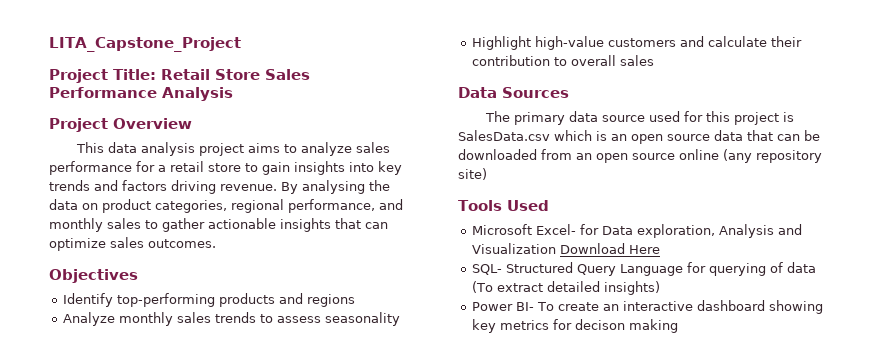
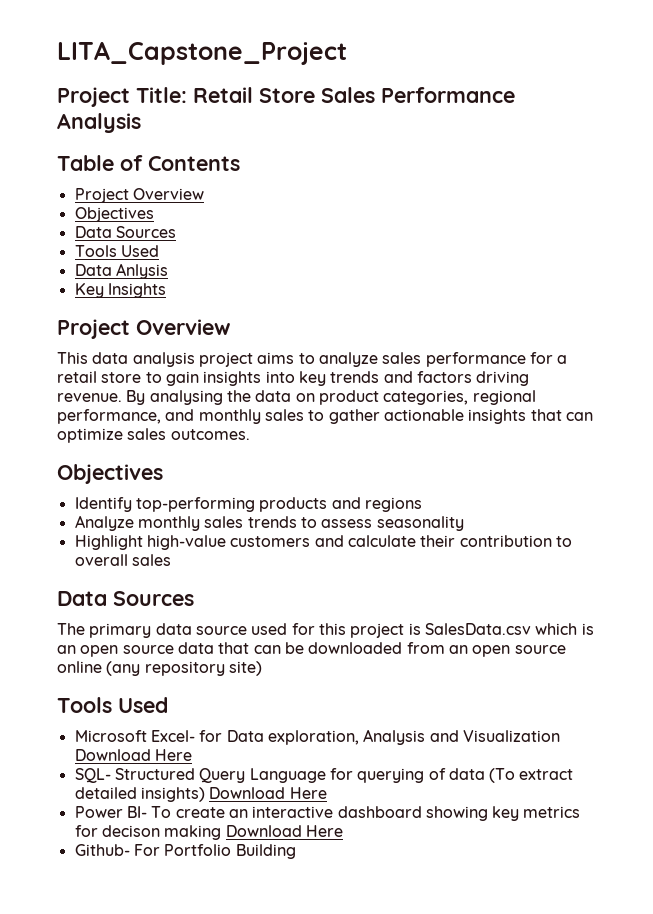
(233, 94) none -> [57,155,240,171] [74,188,204,203] [74,207,154,222] [74,226,176,238] [74,245,159,257] [74,263,168,279] [74,283,166,298] // Table of Contents // Project Overview // Objectives // Data Sources // Tools Used // Data Anlysis // Key Insights
(661, 288) none -> [209,787,327,799] Download Here
(679, 326) none -> [225,825,343,837] [74,844,296,859] Download Here // Github- For Portfolio Building

